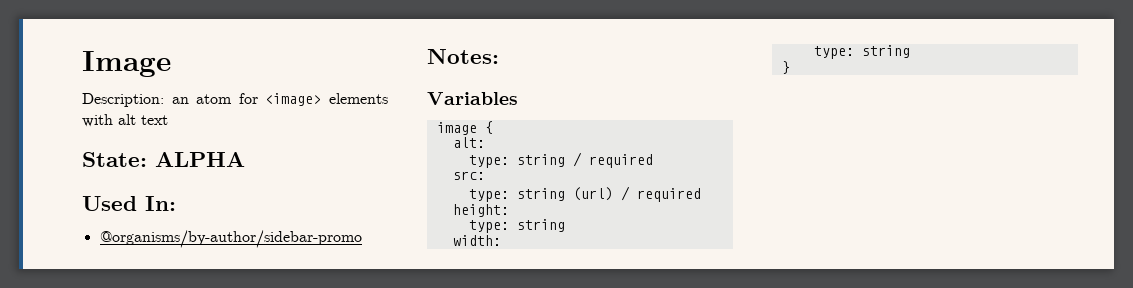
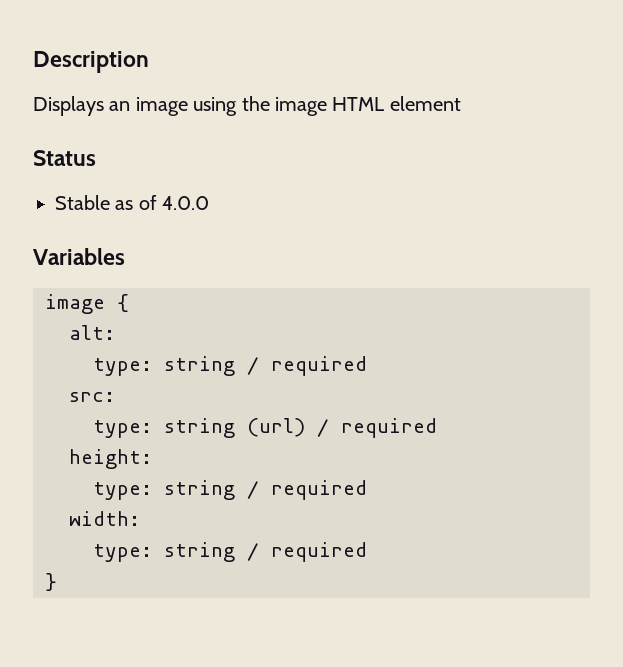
[82,51,171,77] [82,93,388,107] [82,114,168,127] [82,152,245,167] [82,196,176,211] [99,230,362,248] [427,49,499,64] Image // Description: an atom for <image> elements with alt text // State: ALPHA // Used In: // @organisms/by-author/sidebar-promo // Notes: -> [33,51,149,73] [33,96,461,116] [33,150,96,166] [55,195,210,210] Description // Displays an image using the image HTML element // Status // Stable as of 4.0.0
(565, 225) none -> [247,480,367,500] / required
(910, 51) none -> [247,542,367,562] / required

